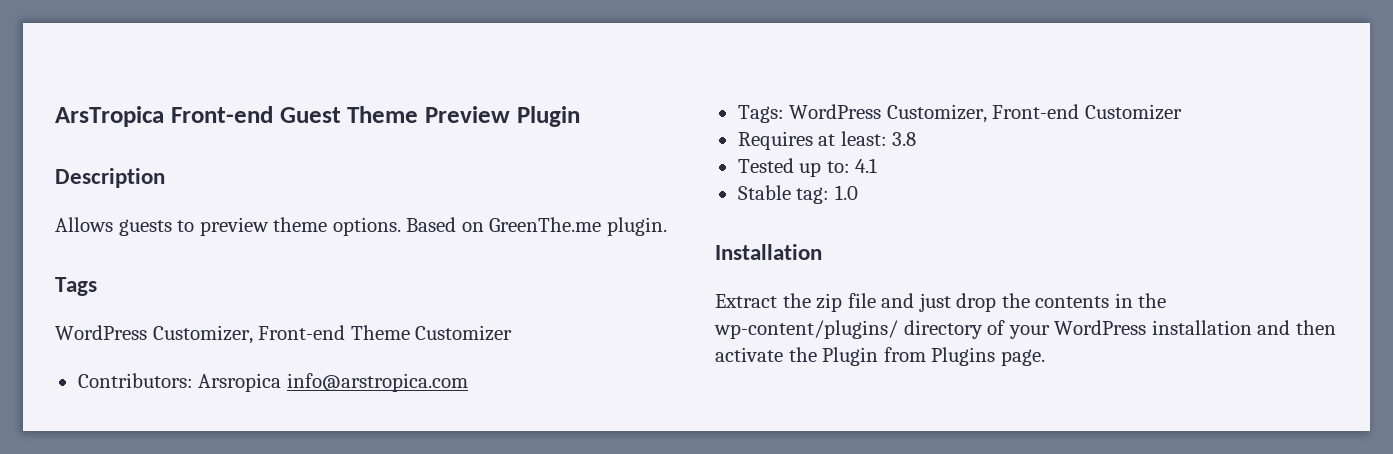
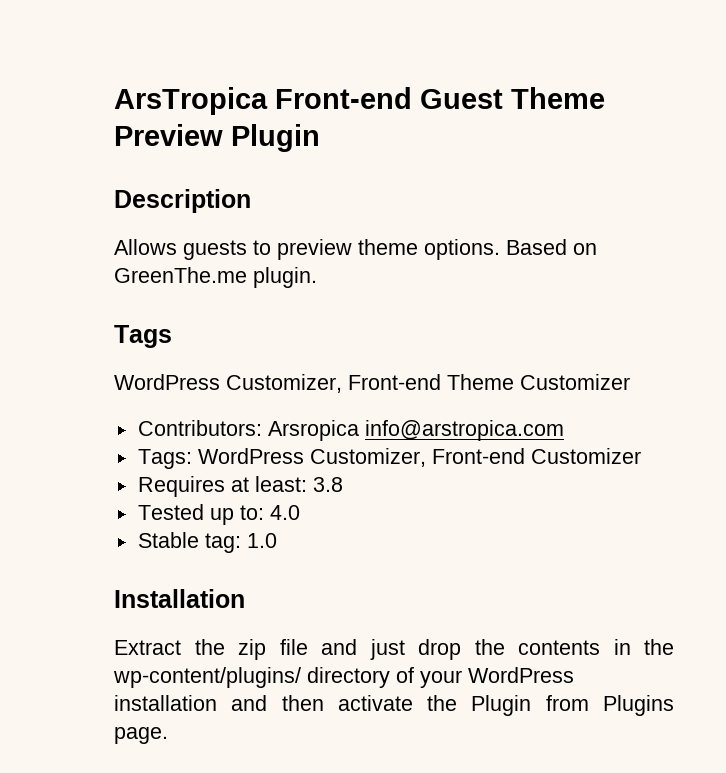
[855,158,878,173] 4.1 -> [269,505,300,520] 4.0

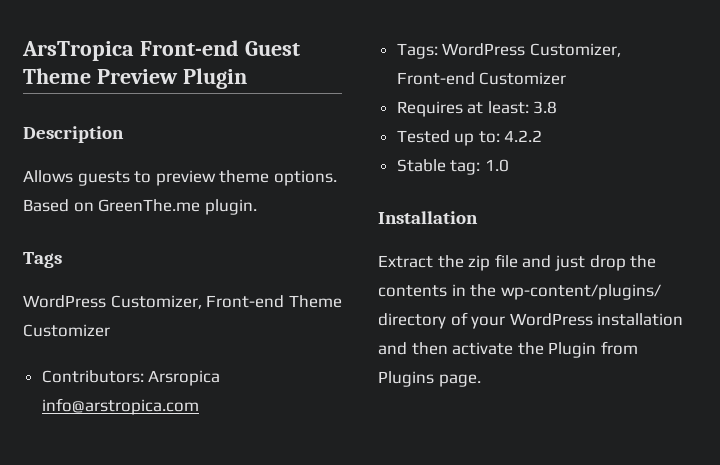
[269,505,300,520] 4.0 -> [504,130,543,142] 4.2.2

